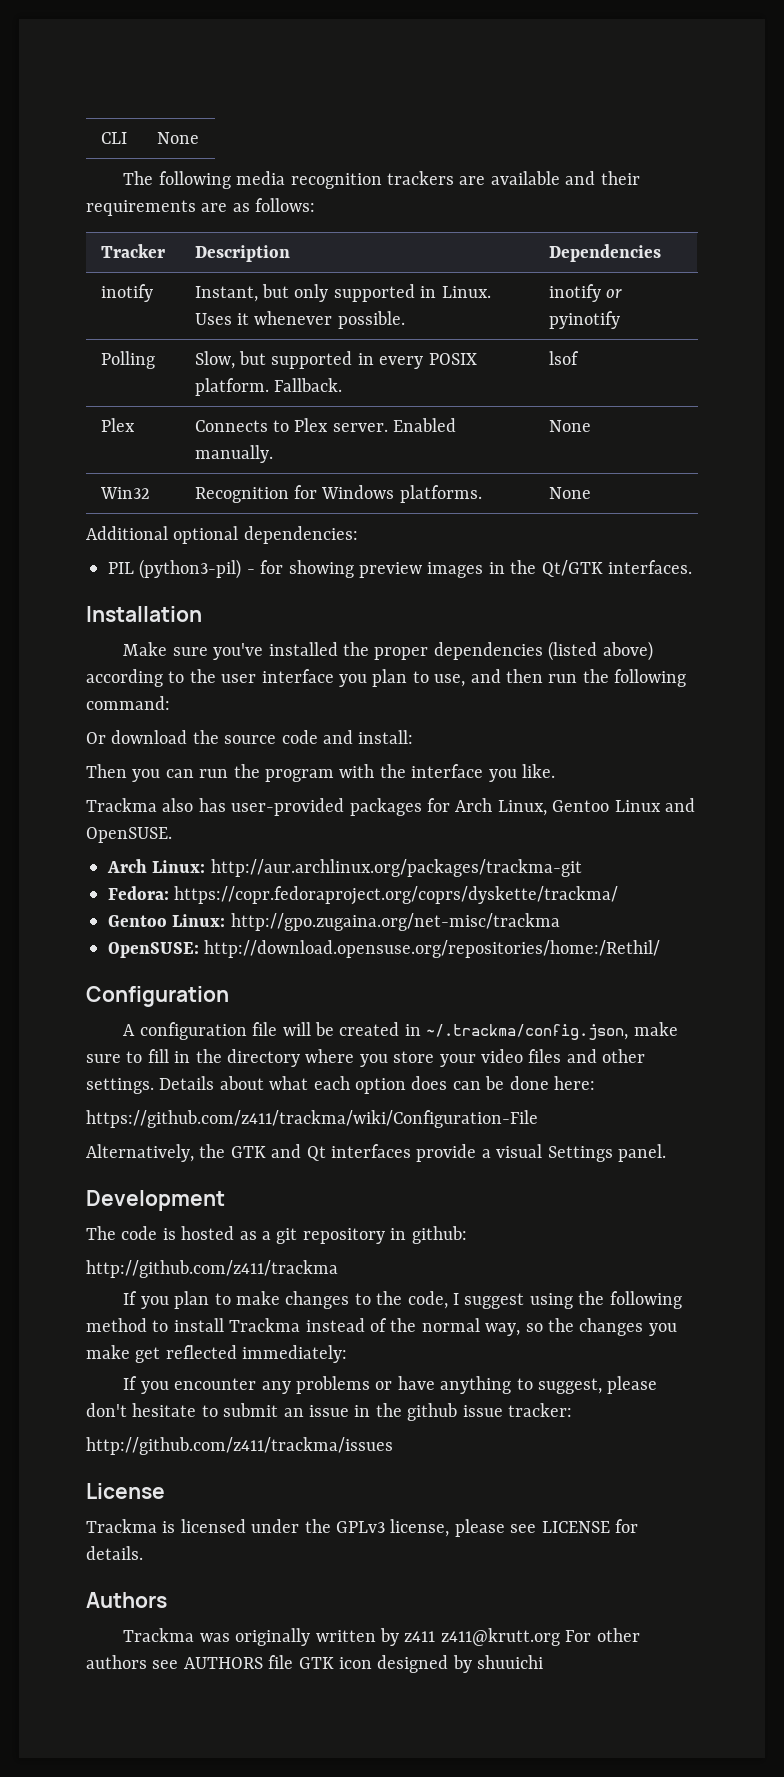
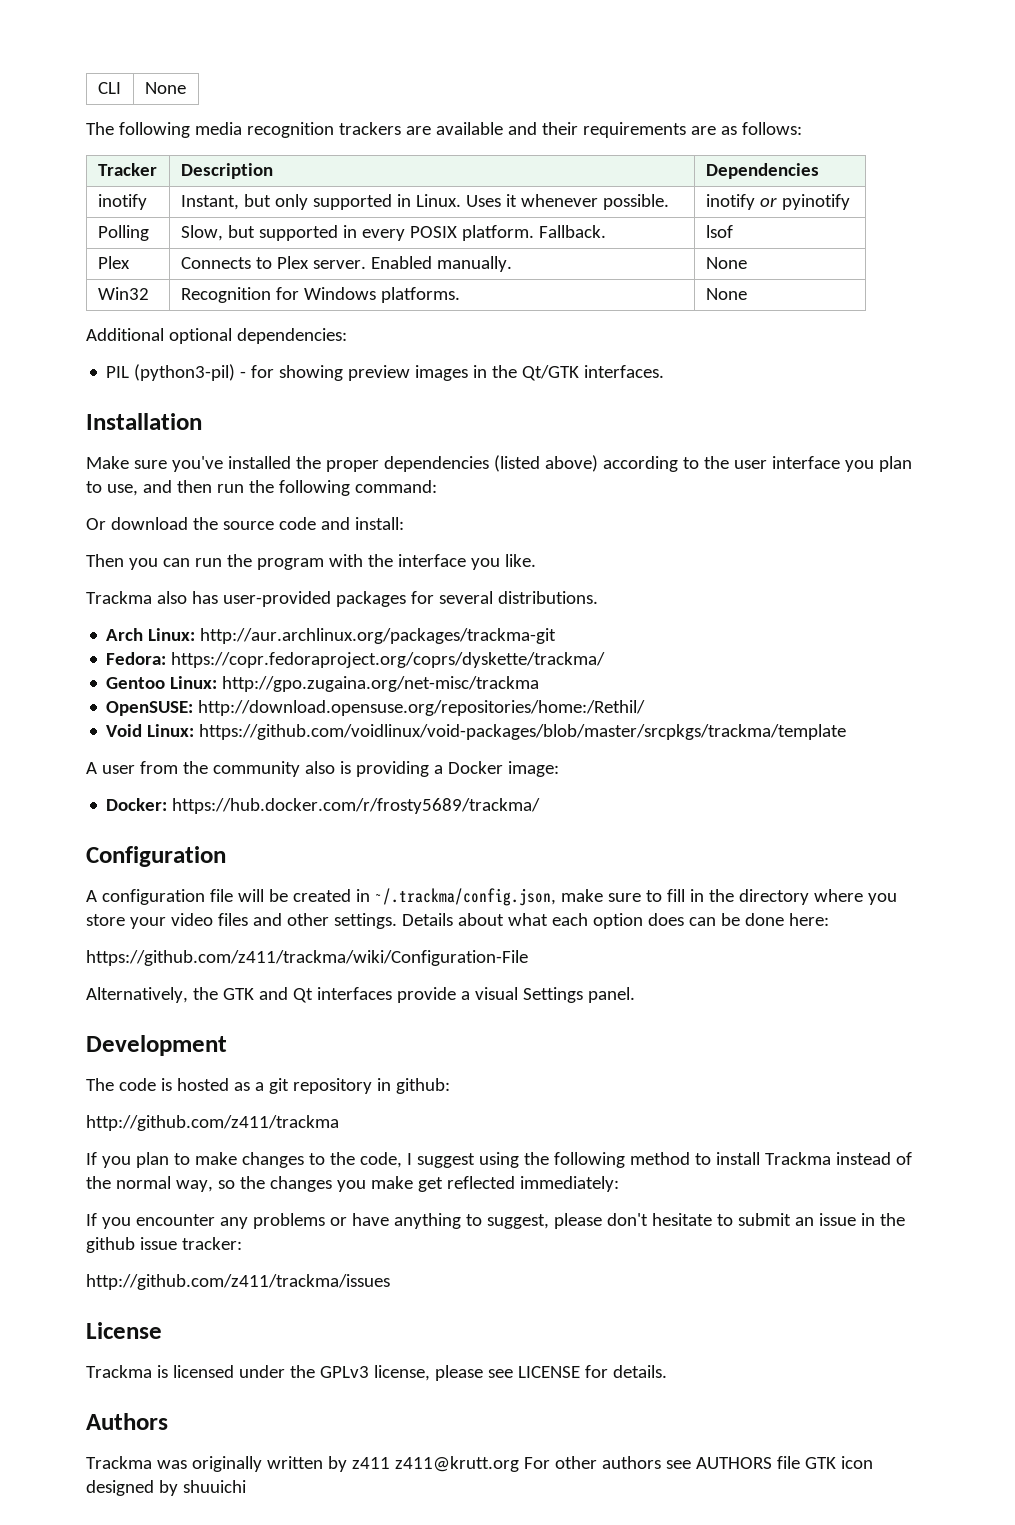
[455,798,695,816] [86,827,172,843] Arch Linux, Gentoo Linux and OpenSUSE. -> [438,591,598,604] several distributions.
(661, 949) none -> [106,724,847,740] [86,761,559,777] [106,798,541,814] // Void Linux: https://github.com/voidlinux/void-packages/blob/master/srcpkgs/trackma/template // A user from the community also is providing a Docker image: // Docker: https://hub.docker.com/r/frosty5689/trackma/

